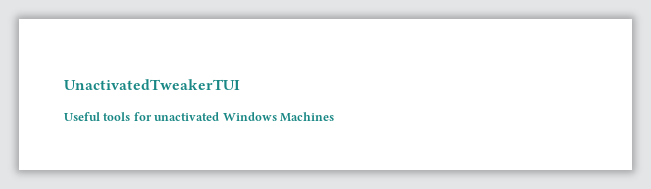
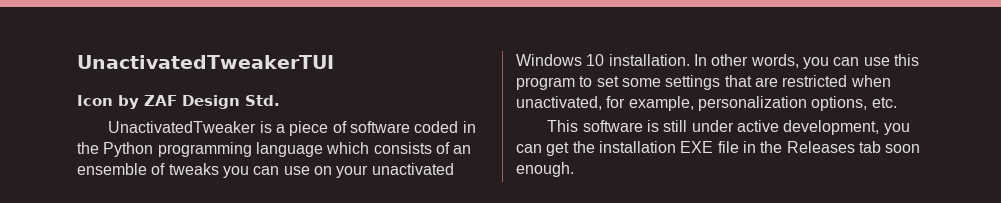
[64,112,334,122] Useful tools for unactivated Windows Machines -> [77,95,280,109] [108,121,476,136] [77,142,472,157] [77,163,454,178] [516,54,919,69] [516,75,891,90] [516,96,897,111] [547,120,910,135] [516,141,921,156] [516,162,574,177] Icon by ZAF Design Std. // UnactivatedTweaker is a piece of software coded in the Python programming language which consists of an ensemble of tweaks you can use on your unactivated Windows 10 installation. In other words, you can use this program to set some settings that are restricted when unactivated, for example, personalization options, etc. // This software is still under active development, you can get the installation EXE file in the Releases tab soon enough.

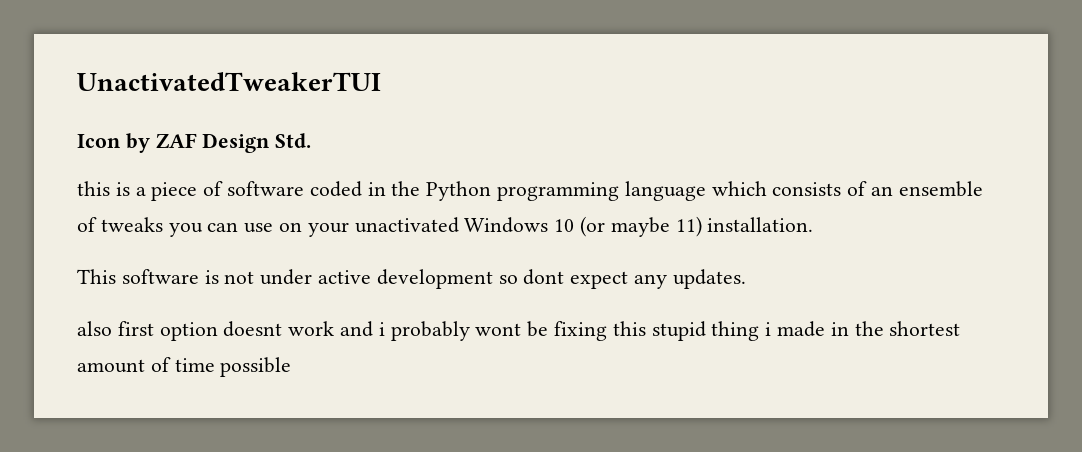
[108,121,257,133] UnactivatedTweaker -> [77,181,110,196] this
[608,54,919,69] [516,75,891,90] [516,96,897,111] installation. In other words, you can use this program to set some settings that are restricted when unactivated, for example, personalization options, etc. -> [580,216,814,237] (or maybe 11) installation.
[663,120,688,132] still -> [224,271,255,284] not
[783,120,910,135] [516,141,921,156] [516,162,574,177] development, you can get the installation EXE file in the Releases tab soon enough. -> [376,269,746,289] [77,321,961,341] [77,357,292,377] development so dont expect any updates. // also first option doesnt work and i probably wont be fixing this stupid thing i made in the shortest amount of time possible

